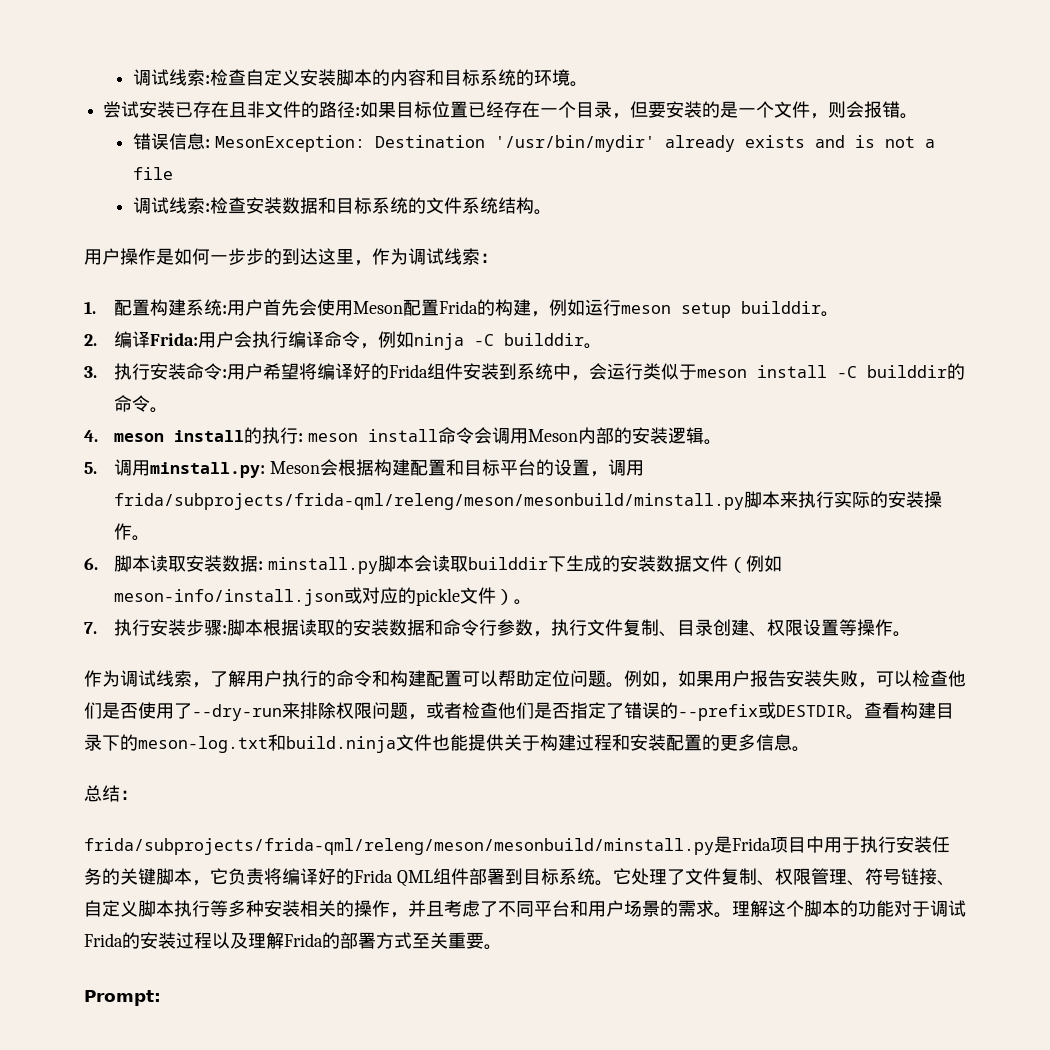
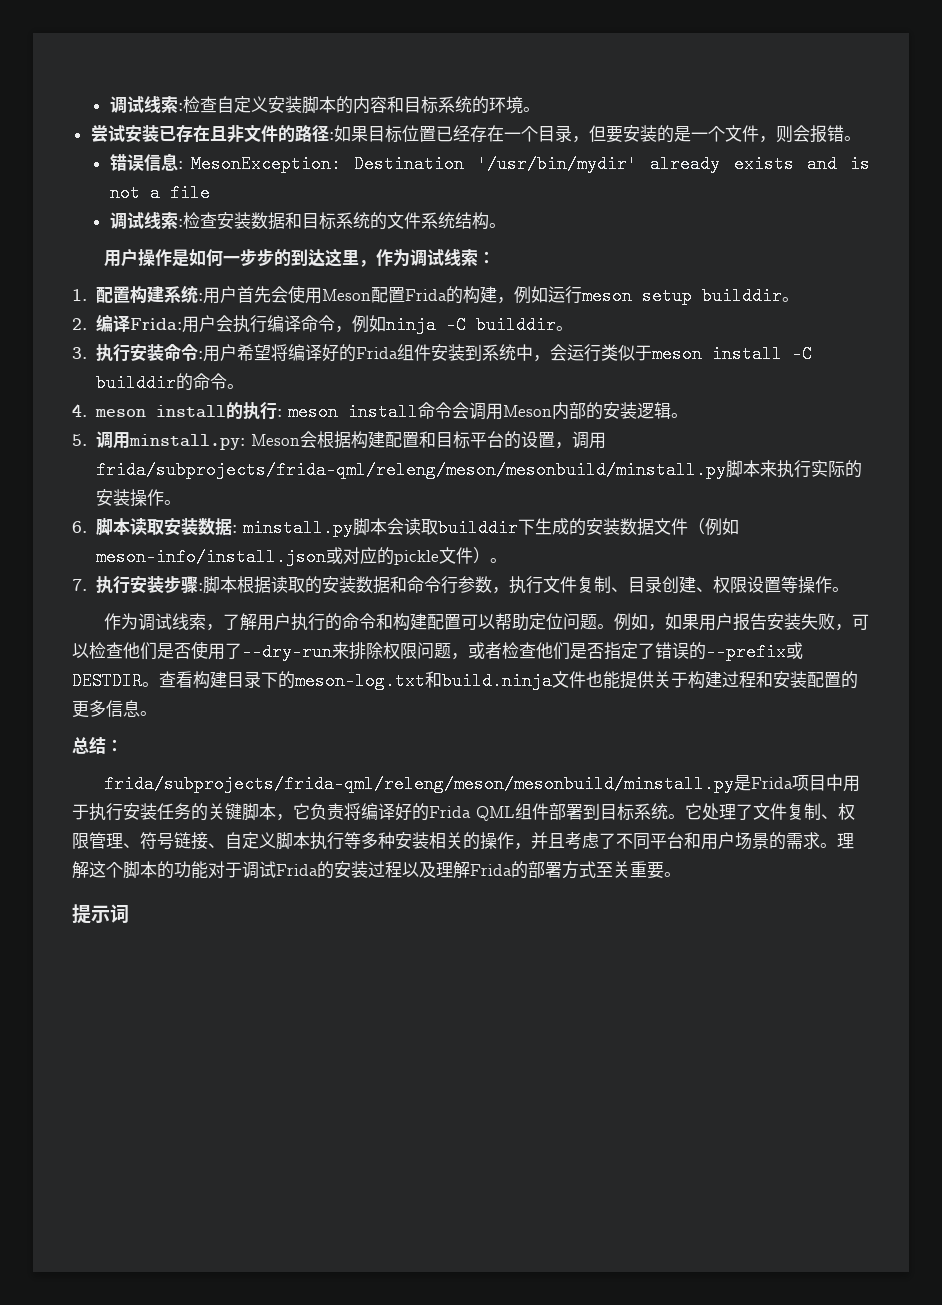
[84,990,161,1006] Prompt: -> [72,904,129,924] 提示词

